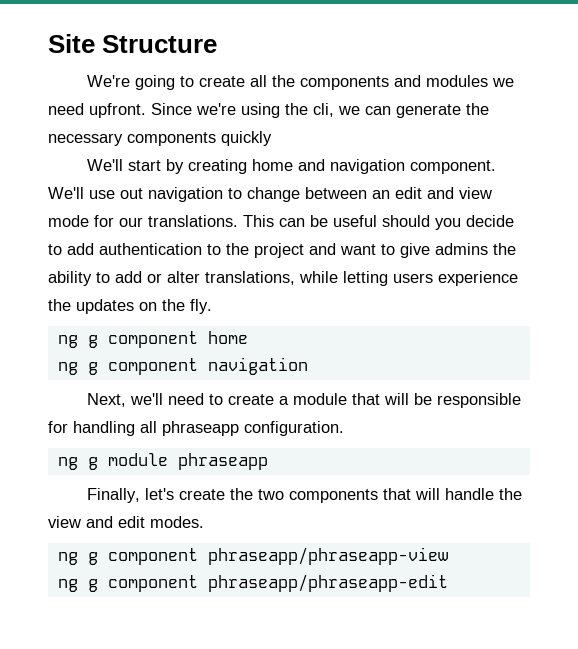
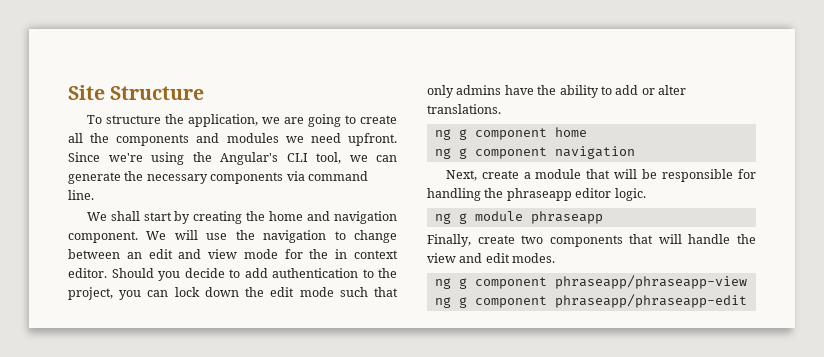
[87,75,131,87] We're -> [86,114,304,127] To structure the application, we are
[313,103,334,117] cli, -> [220,152,341,165] Angular's CLI tool,
[221,131,272,146] [87,159,124,171] quickly // We'll -> [286,171,368,181] [68,190,94,200] [86,211,140,221] via command line. // We shall
(248, 166) none -> [246,211,266,221] the
[48,187,143,199] We'll use out -> [146,230,255,240] We will use the
[119,215,430,227] our translations. This can be useful should -> [309,249,398,259] [68,268,154,278] the in context editor. Should
[254,243,488,258] project and want to give admins -> [68,287,399,300] [427,85,534,98] project, you can lock down the edit mode such that only admins have
[205,271,518,286] [48,299,212,314] translations, while letting users experience the updates on the fly. -> [427,104,501,114] translations.
[130,393,224,405] we'll need to -> (477, 175) none
[140,421,344,436] all phraseapp configuration. -> [484,188,646,201] the phraseapp editor logic.
[145,488,254,500] let's create the -> [477,235,515,244] create

